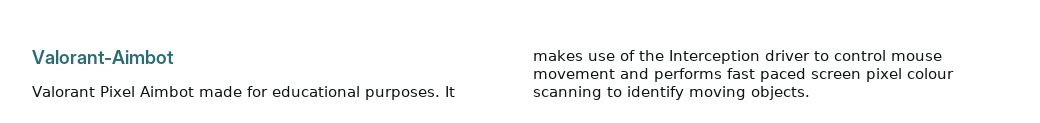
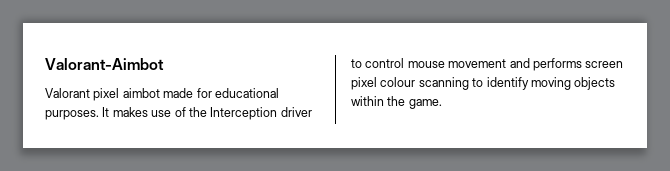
[99,86,194,97] Pixel Aimbot -> [93,88,160,101] pixel aimbot
[727,68,806,82] fast paced -> (582, 64) none
[751,86,810,100] objects. -> [574,77,616,90] [351,96,442,109] objects within the game.

